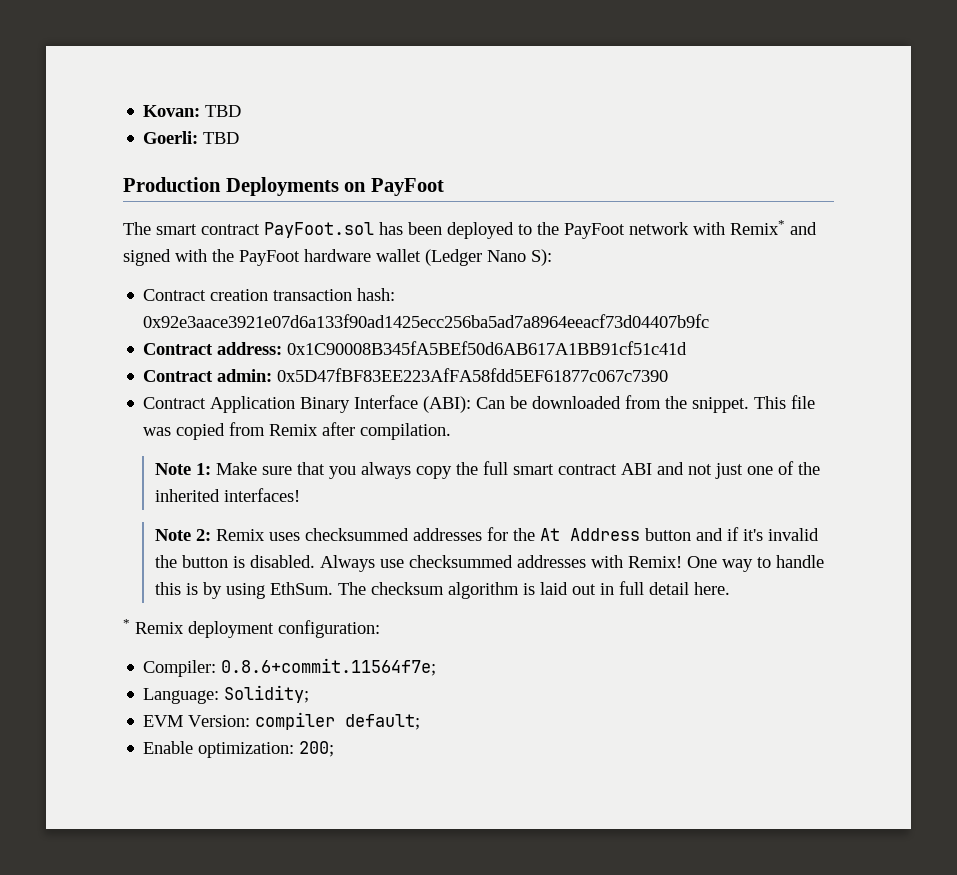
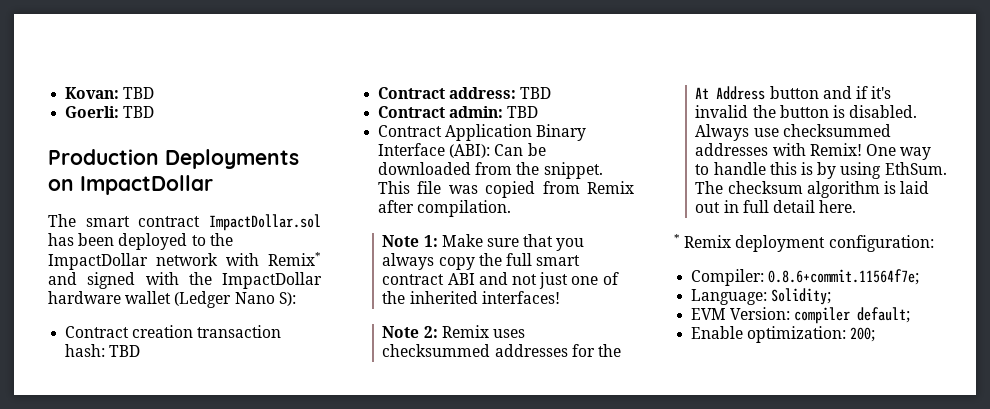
[370,178,444,196] PayFoot -> [80,175,213,195] ImpactDollar
[264,222,374,238] PayFoot.sol -> [208,214,321,231] ImpactDollar.sol
[564,223,625,239] PayFoot -> [48,253,148,270] ImpactDollar
[239,250,300,266] PayFoot -> [222,272,322,289] ImpactDollar
[143,314,710,328] 0x92e3aace3921e07d6a133f90ad1425ecc256ba5ad7a8964eeacf73d04407b9fc -> [109,345,141,357] TBD
[287,341,688,355] 0x1C90008B345fA5BEf50d6AB617A1BB91cf51c41d -> [520,87,552,99] TBD
[277,368,669,382] 0x5D47fBF83EE223AfFA58fdd5EF61877c067c7390 -> [507,106,539,118] TBD

